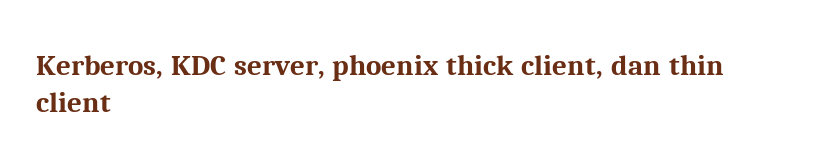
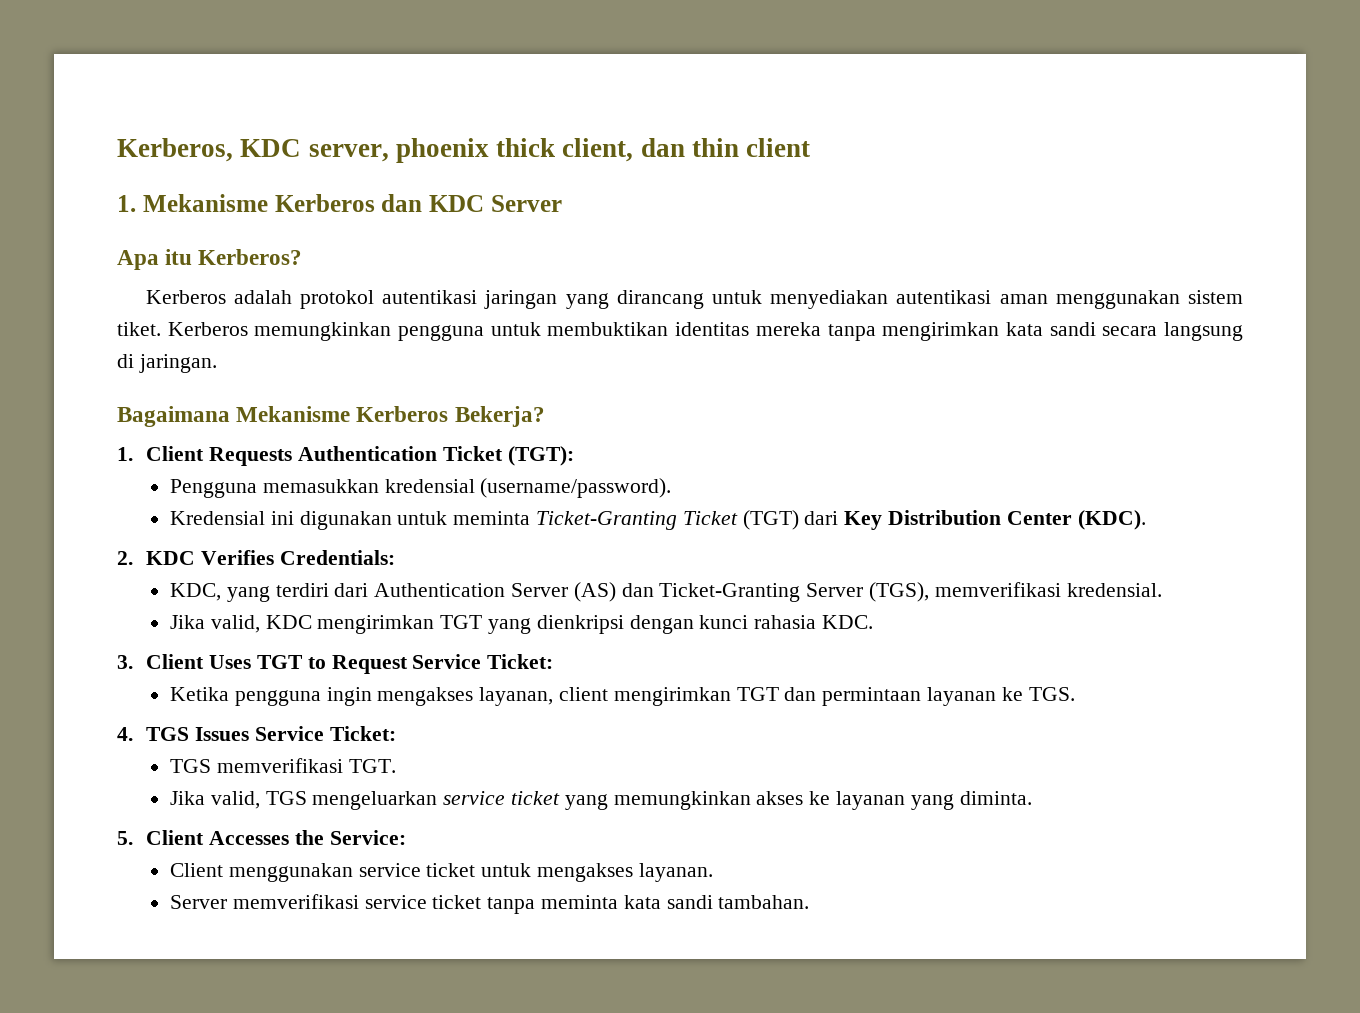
(111, 102) none -> [117,194,562,212] [117,249,303,270] [145,290,1244,309] [117,322,1243,341] [117,354,217,373] [117,406,545,427] [117,446,574,466] [169,478,672,498] [169,510,1146,530] [117,550,395,565] [169,582,1162,602] [169,615,874,634] [117,654,554,674] [169,687,1075,706] [117,726,396,741] [169,758,396,773] [169,791,1032,810] [117,830,406,845] [169,863,713,882] [169,894,810,914] // 1. Mekanisme Kerberos dan KDC Server // Apa itu Kerberos? // Kerberos adalah protokol autentikasi jaringan yang dirancang untuk menyediakan autentikasi aman menggunakan sistem tiket. Kerberos memungkinkan pengguna untuk membuktikan identitas mereka tanpa mengirimkan kata sandi secara langsung di jaringan. // Bagaimana Mekanisme Kerberos Bekerja? // 1. Client Requests Authentication Ticket (TGT): // Pengguna memasukkan kredensial (username/password). // Kredensial ini digunakan untuk meminta Ticket-Granting Ticket (TGT) dari Key Distribution Center (KDC). // 2. KDC Verifies Credentials: // KDC, yang terdiri dari Authentication Server (AS) dan Ticket-Granting Server (TGS), memverifikasi kredensial. // Jika valid, KDC mengirimkan TGT yang dienkripsi dengan kunci rahasia KDC. // 3. Client Uses TGT to Request Service Ticket: // Ketika pengguna ingin mengakses layanan, client mengirimkan TGT dan permintaan layanan ke TGS. // 4. TGS Issues Service Ticket: // TGS memverifikasi TGT. // Jika valid, TGS mengeluarkan service ticket yang memungkinkan akses ke layanan yang diminta. // 5. Client Accesses the Service: // Client menggunakan service ticket untuk mengakses layanan. // Server memverifikasi service ticket tanpa meminta kata sandi tambahan.

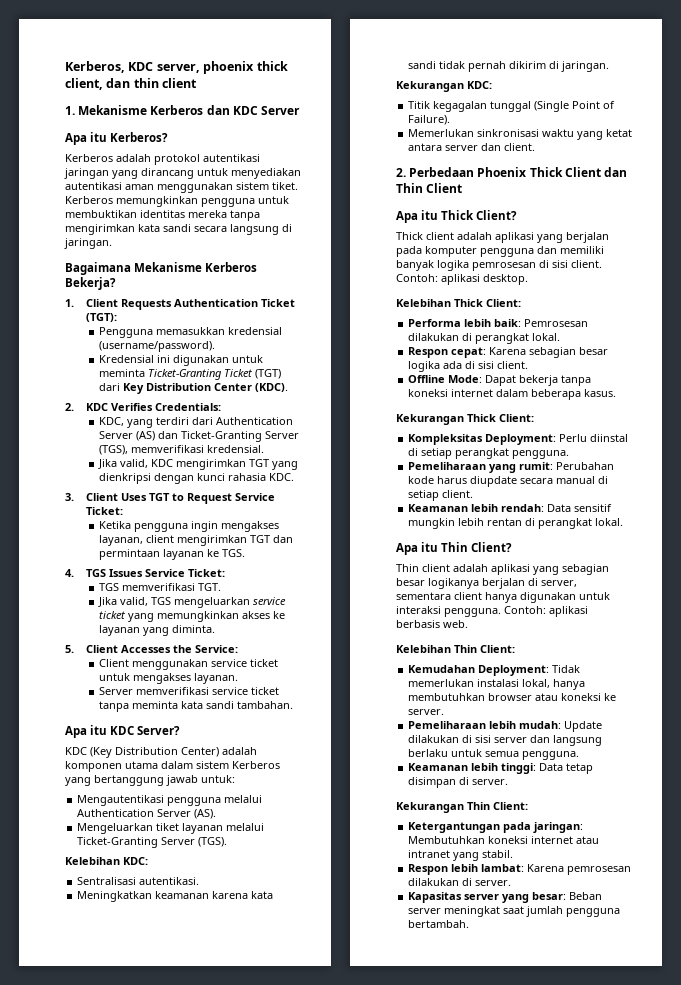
(810, 902) none -> [65,725,181,738] [65,747,257,758] [65,761,280,772] [65,775,235,786] [77,795,263,806] [77,809,217,819] [77,823,265,834] [77,837,228,848] [65,857,148,865] [77,877,200,885] [77,891,274,902] [408,61,610,72] [396,81,492,92] [408,101,616,112] [408,115,451,125] [408,129,633,140] [408,143,536,151] [396,167,628,177] [396,183,463,193] [396,210,518,223] [396,232,609,243] [396,246,604,257] [396,260,602,271] [396,274,528,285] [396,299,521,307] [408,319,589,327] [408,333,561,344] [408,347,609,358] [408,361,529,372] [408,375,592,386] [408,389,617,400] [396,414,534,425] [408,434,629,445] [408,448,570,459] [408,462,615,473] [408,476,609,487] [408,490,474,501] [408,504,613,512] [408,518,624,529] [396,542,513,555] [396,564,609,575] [396,578,577,589] [396,592,610,603] [396,606,588,617] [396,620,468,628] [396,645,515,653] [408,665,581,676] [408,679,586,690] [408,693,617,701] [408,709,445,715] [408,721,603,732] [408,735,603,746] [408,749,580,760] [408,763,594,774] [408,777,509,788] [396,802,528,813] [408,822,584,833] [408,836,600,844] [408,850,514,861] [408,864,632,875] [408,878,512,886] [408,892,603,903] [408,906,621,917] [408,920,470,928] // Apa itu KDC Server? // KDC (Key Distribution Center) adalah komponen utama dalam sistem Kerberos yang bertanggung jawab untuk: // Mengautentikasi pengguna melalui Authentication Server (AS). // Mengeluarkan tiket layanan melalui Ticket-Granting Server (TGS). // Kelebihan KDC: // Sentralisasi autentikasi. // Meningkatkan keamanan karena kata sandi tidak pernah dikirim di jaringan. // Kekurangan KDC: // Titik kegagalan tunggal (Single Point of Failure). // Memerlukan sinkronisasi waktu yang ketat antara server dan client. // 2. Perbedaan Phoenix Thick Client dan Thin Client // Apa itu Thick Client? // Thick client adalah aplikasi yang berjalan pada komputer pengguna dan memiliki banyak logika pemrosesan di sisi client. Contoh: aplikasi desktop. // Kelebihan Thick Client: // Performa lebih baik: Pemrosesan dilakukan di perangkat lokal. // Respon cepat: Karena sebagian besar logika ada di sisi client. // Offline Mode: Dapat bekerja tanpa koneksi internet dalam beberapa kasus. // Kekurangan Thick Client: // Kompleksitas Deployment: Perlu diinstal di setiap perangkat pengguna. // Pemeliharaan yang rumit: Perubahan kode harus diupdate secara manual di setiap client. // Keamanan lebih rendah: Data sensitif mungkin lebih rentan di perangkat lokal. // Apa itu Thin Client? // Thin client adalah aplikasi yang sebagian besar logikanya berjalan di server, sementara client hanya digunakan untuk interaksi pengguna. Contoh: aplikasi berbasis web. // Kelebihan Thin Client: // Kemudahan Deployment: Tidak memerlukan instalasi lokal, hanya membutuhkan browser atau koneksi ke server. // Pemeliharaan lebih mudah: Update dilakukan di sisi server dan langsung berlaku untuk semua pengguna. // Keamanan lebih tinggi: Data tetap disimpan di server. // Kekurangan Thin Client: // Ketergantungan pada jaringan: Membutuhkan koneksi internet atau intranet yang stabil. // Respon lebih lambat: Karena pemrosesan dilakukan di server. // Kapasitas server yang besar: Beban server meningkat saat jumlah pengguna bertambah.

